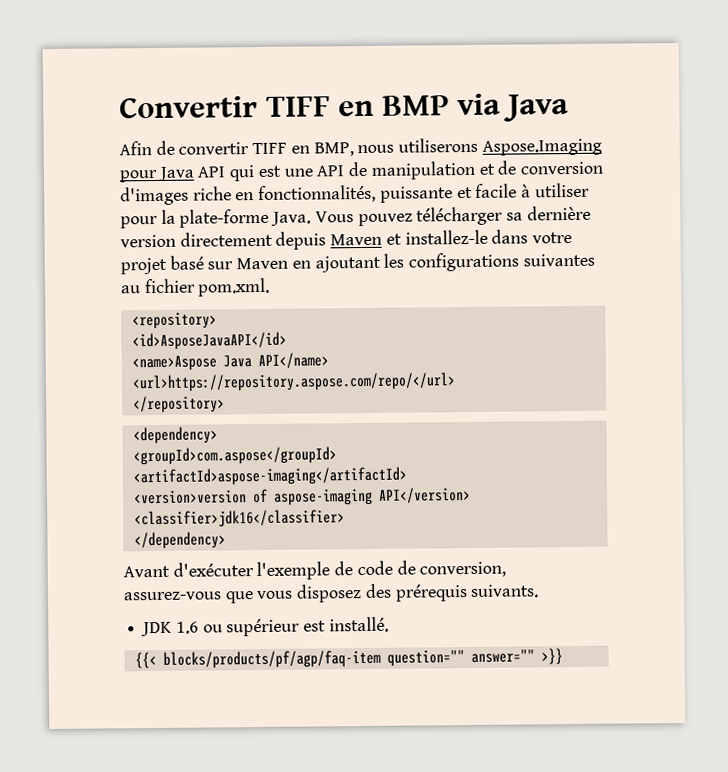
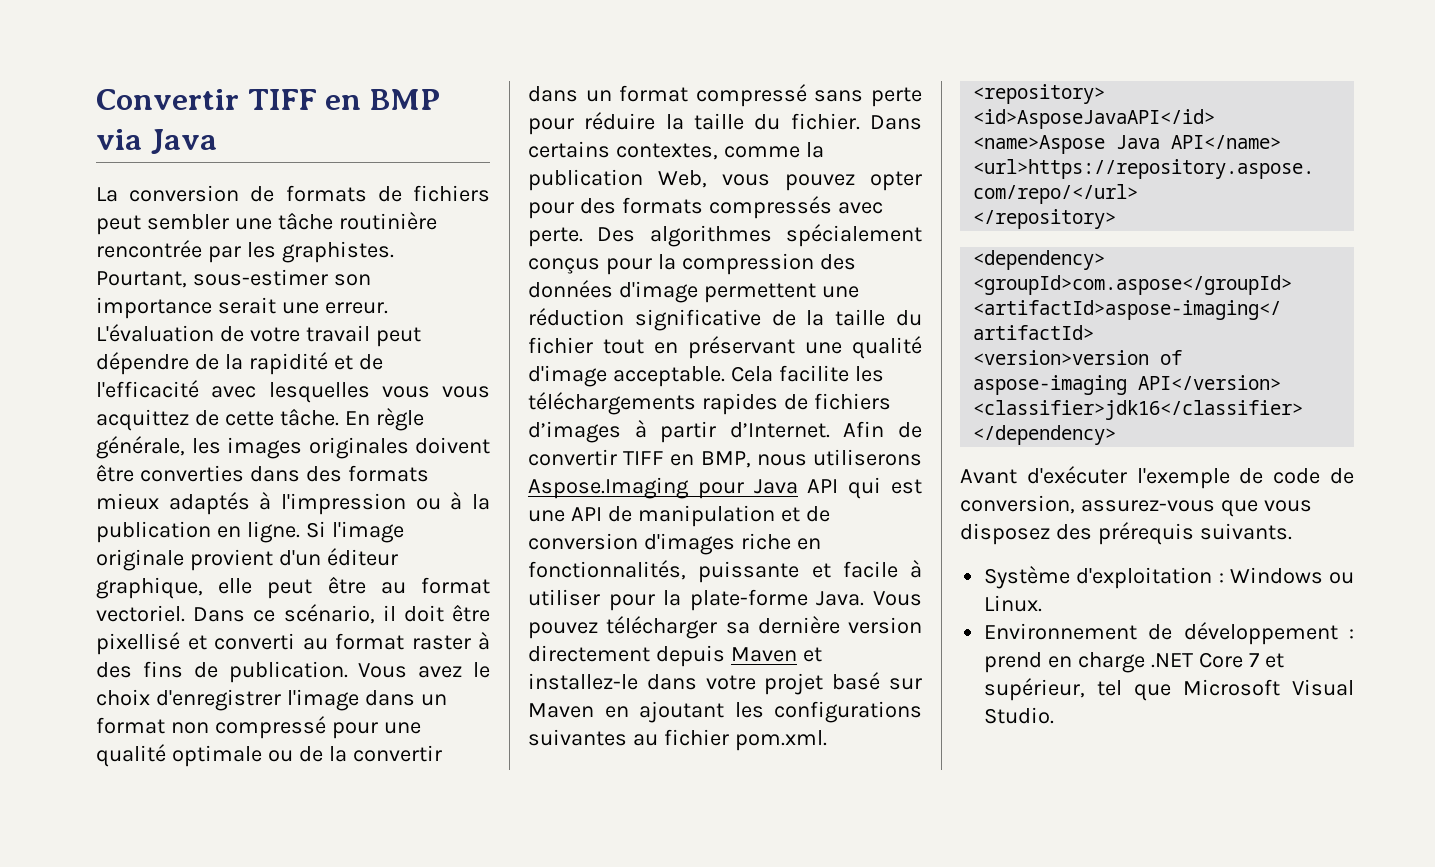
(569, 108) none -> [96,185,490,202] [96,212,437,235] [96,240,394,263] [96,269,371,288] [96,297,388,319] [96,324,421,347] [96,352,383,375] [96,380,490,403] [96,408,424,431] [96,436,490,459] [96,464,429,482] [96,492,491,515] [96,521,404,543] [96,548,398,571] [96,576,490,599] [96,604,491,624] [96,632,490,655] [96,661,490,683] [96,689,447,711] [96,716,421,739] [96,744,442,767] [528,84,922,107] [528,112,922,135] [528,141,824,160] [528,169,922,191] [528,196,883,219] [528,224,922,247] [528,253,856,275] [528,280,859,303] [528,308,922,331] [528,336,922,359] [528,365,884,387] [528,392,891,415] [528,420,830,443] La conversion de formats de fichiers peut sembler une tâche routinière rencontrée par les graphistes. Pourtant, sous-estimer son importance serait une erreur. L'évaluation de votre travail peut dépendre de la rapidité et de l'efficacité avec lesquelles vous vous acquittez de cette tâche. En règle générale, les images originales doivent être converties dans des formats mieux adaptés à l'impression ou à la publication en ligne. Si l'image originale provient d'un éditeur graphique, elle peut être au format vectoriel. Dans ce scénario, il doit être pixellisé et converti au format raster à des fins de publication. Vous avez le choix d'enregistrer l'image dans un format non compressé pour une qualité optimale ou de la convertir dans un format compressé sans perte pour réduire la taille du fichier. Dans certains contextes, comme la publication Web, vous pouvez opter pour des formats compressés avec perte. Des algorithmes spécialement conçus pour la compression des données d'image permettent une réduction significative de la taille du fichier tout en préservant une qualité d'image acceptable. Cela facilite les téléchargements rapides de fichiers d’images à partir d’Internet.
[141,616,389,637] [134,648,563,669] JDK 1.6 ou supérieur est installé. // {{< blocks/products/pf/agp/faq-item question="" answer="" >}} -> [984,566,1354,589] [984,595,1043,612] [984,622,1354,645] [984,652,1284,673] [984,678,1354,701] [984,707,1055,724] Système d'exploitation : Windows ou Linux. // Environnement de développement : prend en charge .NET Core 7 et supérieur, tel que Microsoft Visual Studio.

